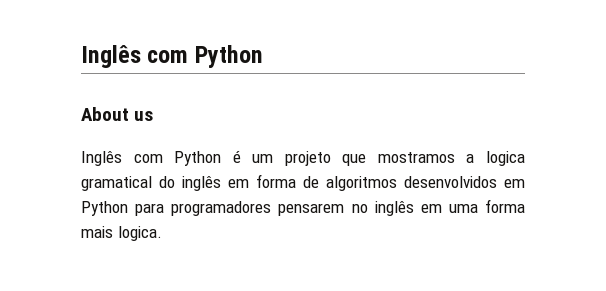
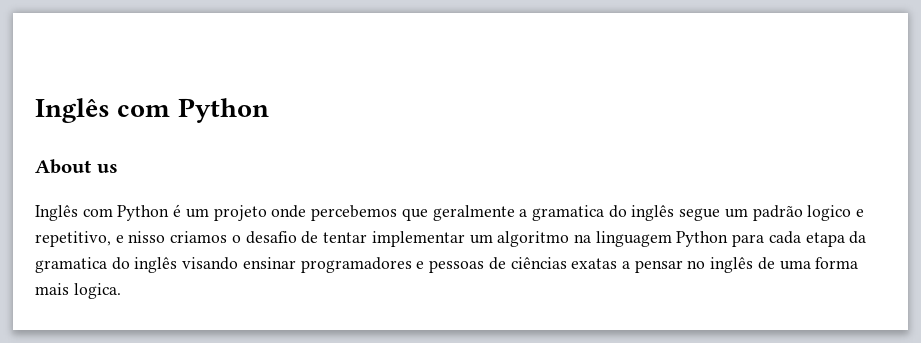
[342,151,525,166] [81,174,525,191] [81,201,345,216] que mostramos a logica gramatical do inglês em forma de algoritmos desenvolvidos em Python para programadores pensarem -> [271,205,865,221] [35,231,867,247] [35,257,683,273] onde percebemos que geralmente a gramatica do inglês segue um padrão logico e repetitivo, e nisso criamos o desafio de tentar implementar um algoritmo na linguagem Python para cada etapa da gramatica do inglês visando ensinar programadores e pessoas de ciências exatas a pensar
[420,204,442,213] em -> [757,257,775,270] de

